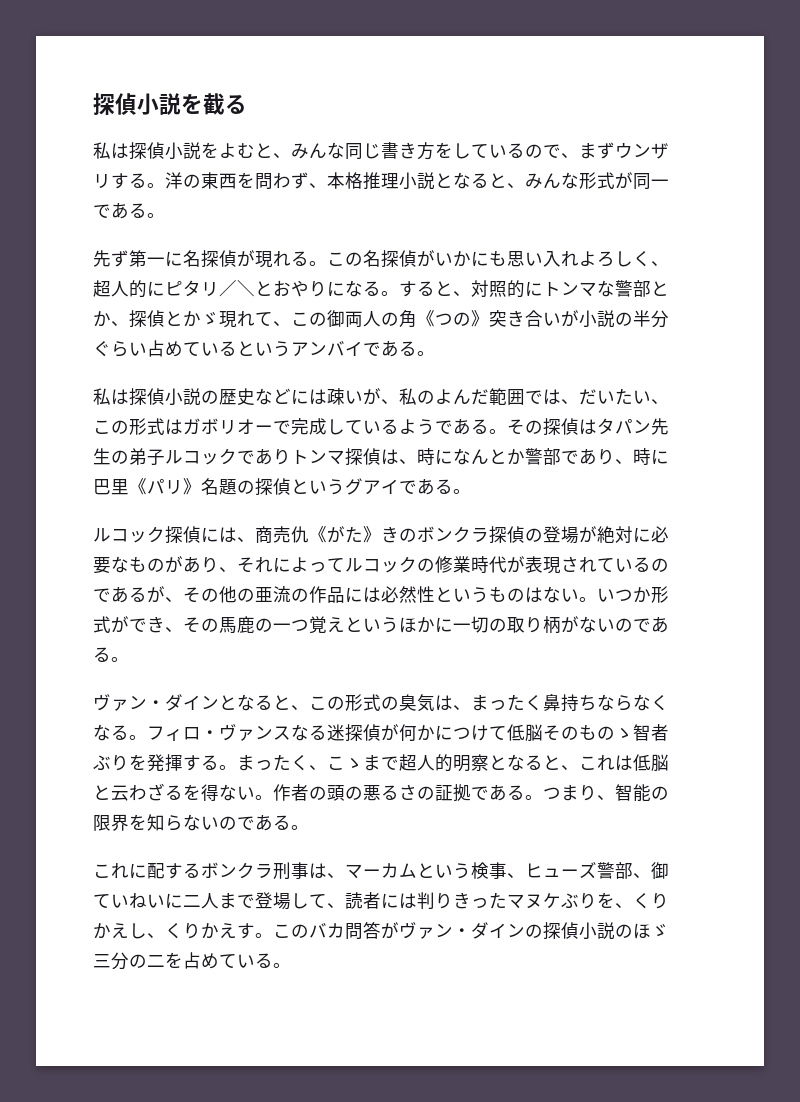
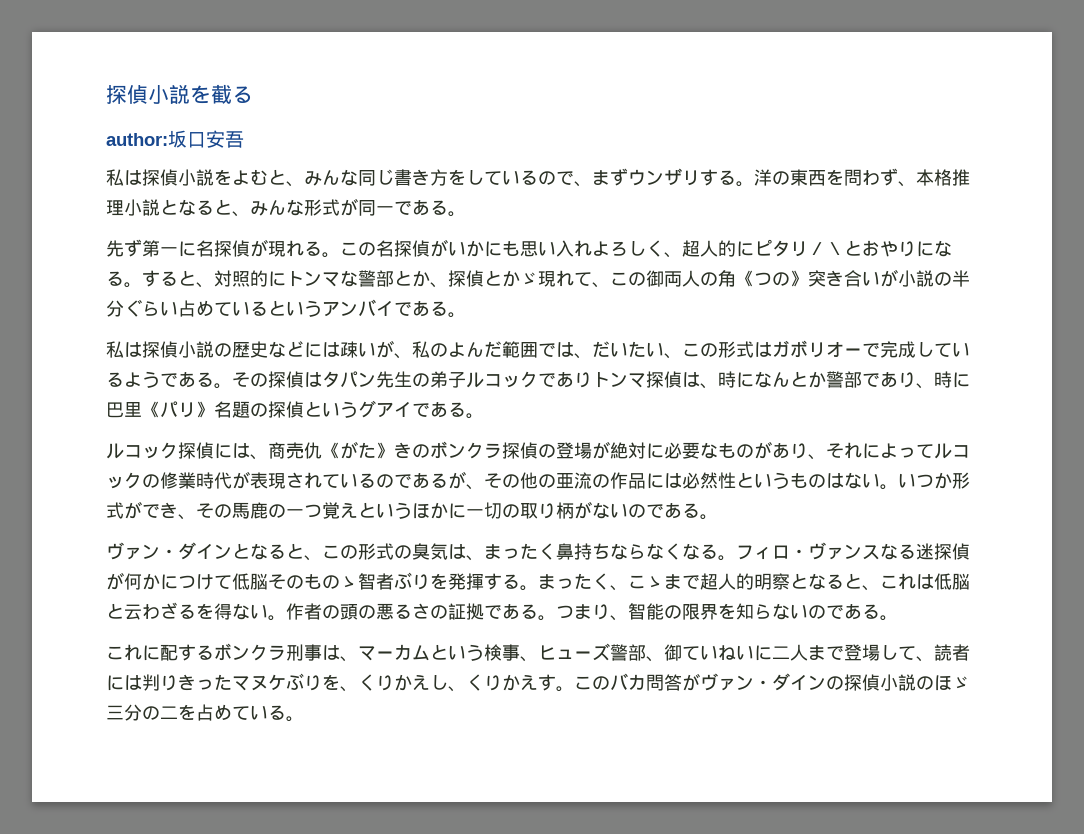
(247, 104) none -> [106,130,244,148] // author:坂口安吾

